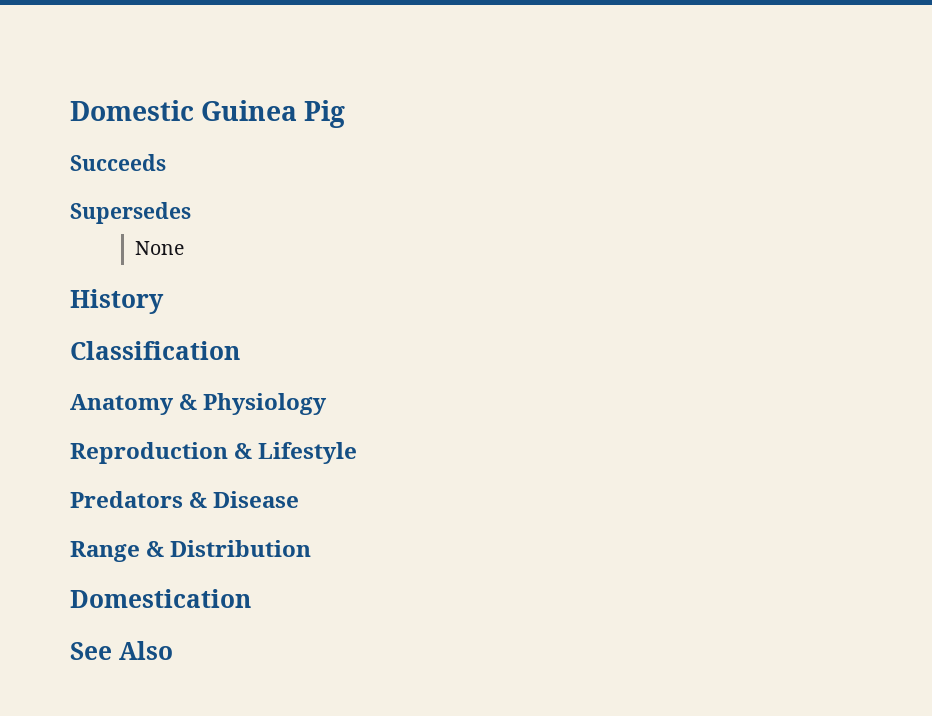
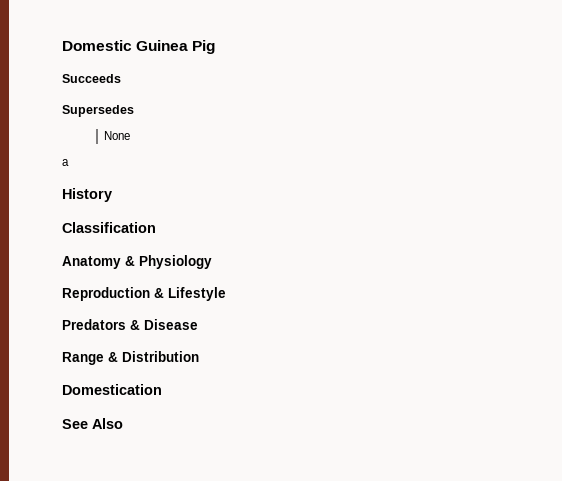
(184, 248) none -> [62,159,69,166] // a

